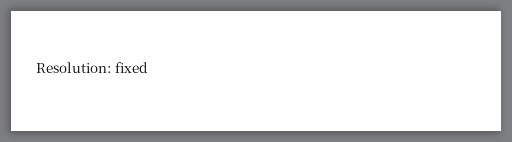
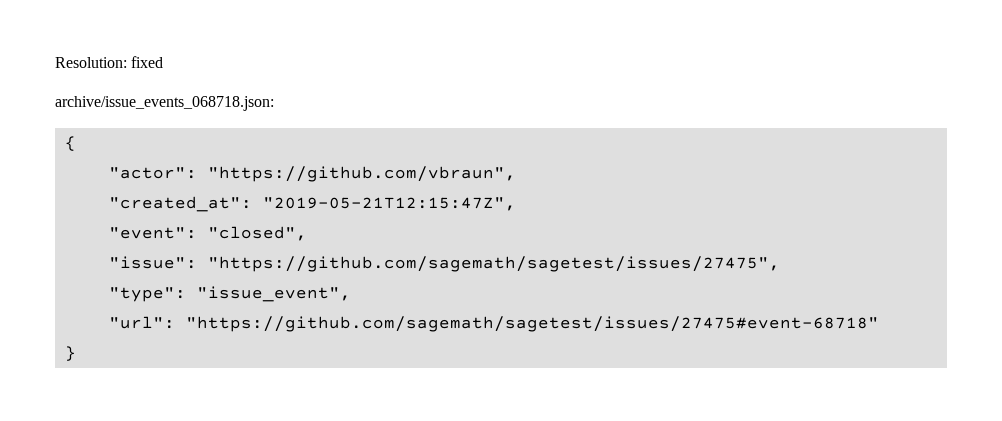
(148, 67) none -> [55,96,274,111] [64,136,76,151] [108,166,516,182] [108,196,516,212] [108,226,307,241] [108,256,780,272] [108,286,351,302] [108,316,879,332] [64,346,76,361] // archive/issue_events_068718.json: // { // "actor": "https://github.com/vbraun", // "created_at": "2019-05-21T12:15:47Z", // "event": "closed", // "issue": "https://github.com/sagemath/sagetest/issues/27475", // "type": "issue_event", // "url": "https://github.com/sagemath/sagetest/issues/27475#event-68718" // }

